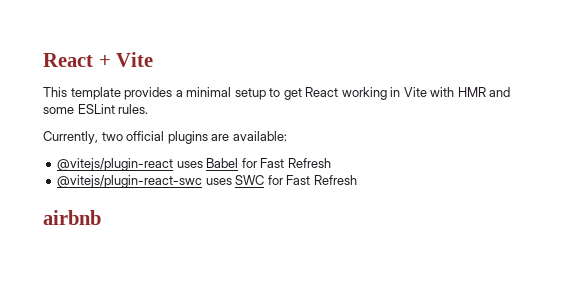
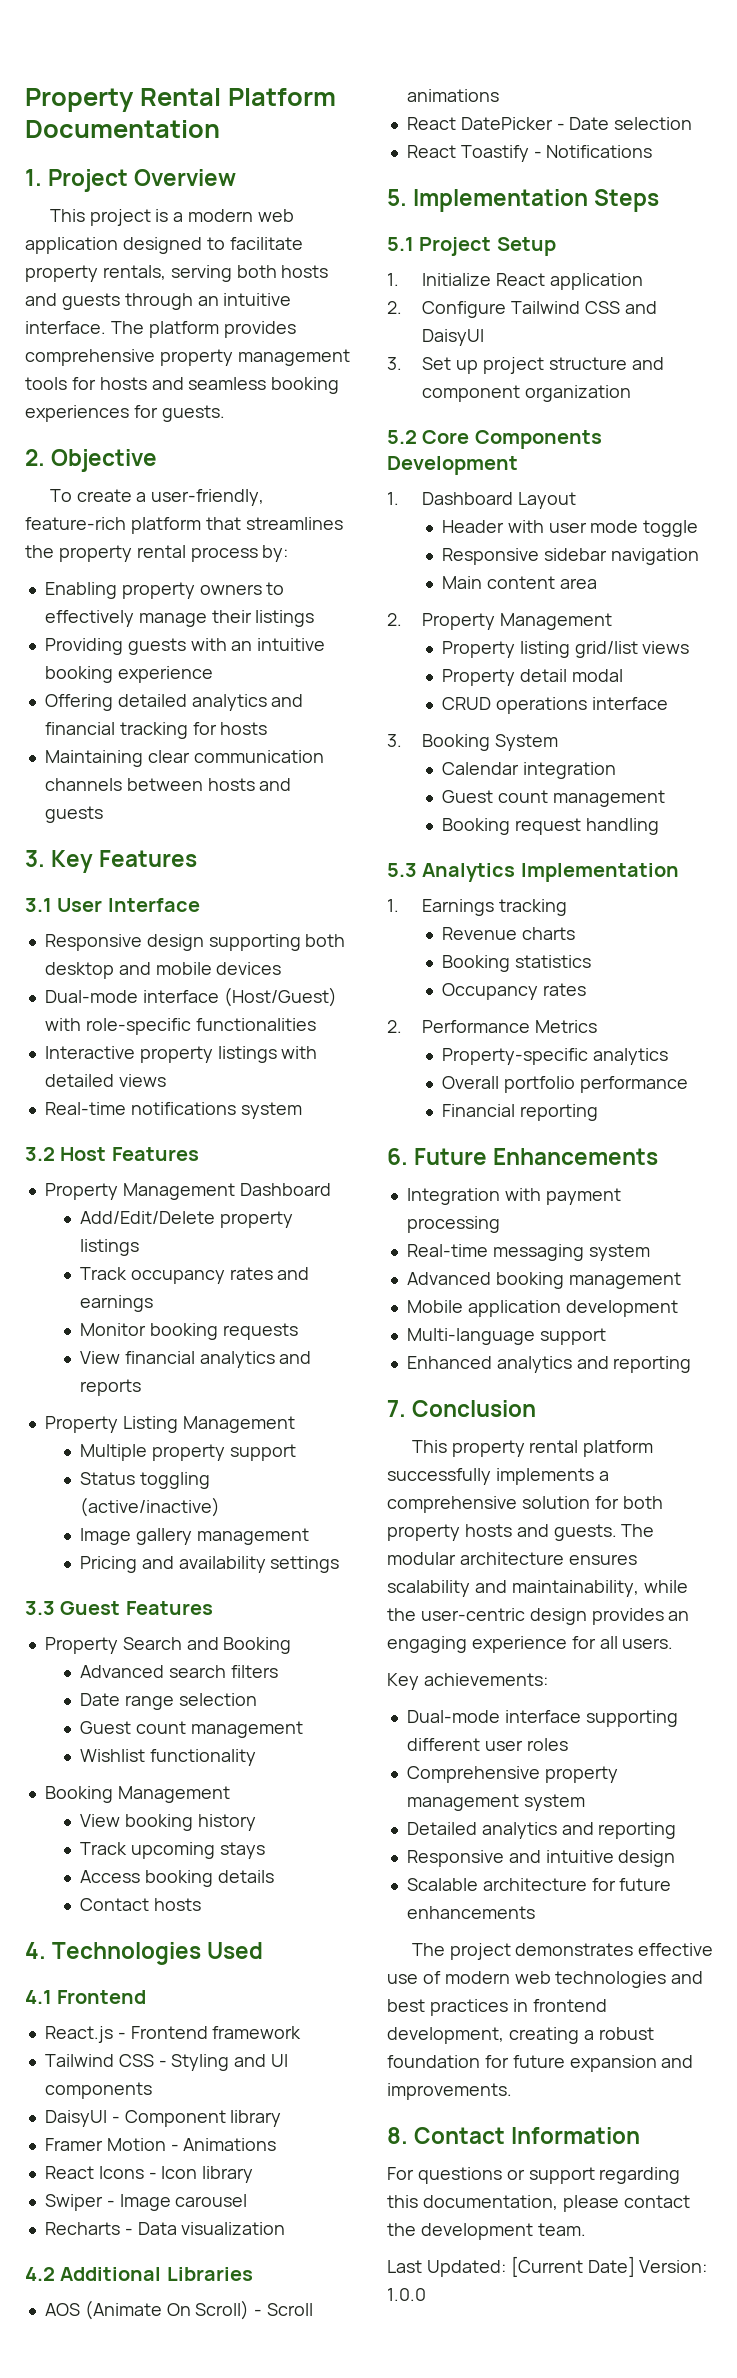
[43,52,154,67] [43,87,511,100] [43,104,149,114] [43,131,287,144] [57,158,331,171] [57,175,357,188] [43,210,101,225] React + Vite // This template provides a minimal setup to get React working in Vite with HMR and some ESLint rules. // Currently, two official plugins are available: // @vitejs/plugin-react uses Babel for Fast Refresh // @vitejs/plugin-react-swc uses SWC for Fast Refresh // airbnb -> [25,88,336,112] [25,120,220,138] [25,169,237,192] [49,209,295,226] [25,237,303,254] [25,265,329,282] [25,293,292,310] [25,321,296,338] [25,349,350,366] [25,377,340,394] [25,405,225,422] [25,449,158,472] [49,489,265,506] [25,517,343,534] [25,545,289,562] [44,582,285,599] [44,610,315,627] [44,638,326,655] [44,666,213,683] [44,694,304,711] [44,722,268,739] [44,750,324,767] [44,778,292,791] [44,806,103,823] [25,850,198,873] [25,898,200,912] [44,934,346,951] [44,962,282,979] [44,987,337,1007] [44,1018,316,1035] [44,1046,318,1063] [44,1074,166,1087] [44,1102,302,1119] [25,1147,199,1161] [44,1183,331,1200] [79,1211,293,1228] [79,1239,139,1256] [79,1267,310,1284] [79,1295,153,1312] [79,1323,298,1340] [79,1351,312,1368] [79,1379,141,1396] [44,1416,295,1433] [79,1444,296,1461] [79,1472,210,1489] [79,1497,220,1517] [79,1528,309,1545] [79,1556,340,1573] [25,1601,213,1615] [44,1637,292,1654] [79,1665,278,1678] [79,1693,257,1710] [79,1721,303,1738] [79,1749,256,1766] [44,1786,230,1803] [79,1814,256,1831] [79,1842,265,1859] [79,1870,274,1887] [79,1898,201,1911] [25,1942,264,1965] [25,1990,147,2004] [44,2026,302,2043] [44,2054,289,2071] [44,2082,152,2099] [44,2110,282,2127] [44,2138,277,2151] [44,2166,254,2183] [44,2194,248,2211] [44,2222,286,2235] [25,2267,253,2281] [44,2300,314,2320] [406,89,499,102] [406,117,693,130] [406,145,653,162] [387,189,660,212] [387,237,556,256] [387,273,643,290] [387,301,657,318] [422,329,485,346] [387,357,664,374] [422,385,631,402] [387,430,602,449] [387,456,518,475] [387,492,576,509] [441,520,699,537] [441,548,699,565] [441,576,597,589] [387,613,612,630] [441,641,690,658] [441,669,623,686] [441,697,668,714] [387,734,558,751] [441,762,616,779] [441,790,665,807] [441,818,659,835] [387,863,679,882] [387,899,567,916] [441,927,575,940] [441,955,591,972] [441,983,586,1000] [387,1020,597,1033] [441,1048,668,1065] [441,1076,688,1093] [441,1104,598,1121] [387,1148,659,1165] [406,1188,621,1205] [406,1216,500,1233] [406,1244,650,1261] [406,1272,681,1289] [406,1300,678,1317] [406,1328,606,1345] [406,1356,692,1373] [387,1400,537,1417] [411,1440,654,1457] [387,1468,609,1485] [387,1496,663,1513] [387,1524,655,1541] [387,1552,637,1565] [387,1580,688,1597] [387,1608,690,1625] [387,1636,674,1653] [387,1673,548,1690] [406,1710,678,1727] [406,1738,568,1751] [406,1766,618,1783] [406,1794,585,1811] [406,1822,677,1839] [406,1850,676,1867] [406,1878,672,1891] [406,1906,535,1919] [411,1943,714,1960] [387,1971,704,1988] [387,1999,607,2016] [387,2027,654,2044] [387,2055,694,2072] [387,2083,512,2100] [387,2127,641,2144] [387,2167,681,2184] [387,2195,690,2212] [387,2223,586,2240] [387,2256,708,2277] [387,2288,426,2301] Property Rental Platform Documentation // 1. Project Overview // This project is a modern web application designed to facilitate property rentals, serving both hosts and guests through an intuitive interface. The platform provides comprehensive property management tools for hosts and seamless booking experiences for guests. // 2. Objective // To create a user-friendly, feature-rich platform that streamlines the property rental process by: // Enabling property owners to effectively manage their listings // Providing guests with an intuitive booking experience // Offering detailed analytics and financial tracking for hosts // Maintaining clear communication channels between hosts and guests // 3. Key Features // 3.1 User Interface // Responsive design supporting both desktop and mobile devices // Dual-mode interface (Host/Guest) with role-specific functionalities // Interactive property listings with detailed views // Real-time notifications system // 3.2 Host Features // Property Management Dashboard // Add/Edit/Delete property listings // Track occupancy rates and earnings // Monitor booking requests // View financial analytics and reports // Property Listing Management // Multiple property support // Status toggling (active/inactive) // Image gallery management // Pricing and availability settings // 3.3 Guest Features // Property Search and Booking // Advanced search filters // Date range selection // Guest count management // Wishlist functionality // Booking Management // View booking history // Track upcoming stays // Access booking details // Contact hosts // 4. Technologies Used // 4.1 Frontend // React.js - Frontend framework // Tailwind CSS - Styling and UI components // DaisyUI - Component library // Framer Motion - Animations // React Icons - Icon library // Swiper - Image carousel // Recharts - Data visualization // 4.2 Additional Libraries // AOS (Animate On Scroll) - Scroll animations // React DatePicker - Date selection // React Toastify - Notifications // 5. Implementation Steps // 5.1 Project Setup // 1. Initialize React application // 2. Configure Tailwind CSS and DaisyUI // 3. Set up project structure and component organization // 5.2 Core Components Development // 1. Dashboard Layout // Header with user mode toggle // Responsive sidebar navigation // Main content area // 2. Property Management // Property listing grid/list views // Property detail modal // CRUD operations interface // 3. Booking System // Calendar integration // Guest count management // Booking request handling // 5.3 Analytics Implementation // 1. Earnings tracking // Revenue charts // Booking statistics // Occupancy rates // 2. Performance Metrics // Property-specific analytics // Overall portfolio performance // Financial reporting // 6. Future Enhancements // Integration with payment processing // Real-time messaging system // Advanced booking management // Mobile application development // Multi-language support // Enhanced analytics and reporting // 7. Conclusion // This property rental platform successfully implements a comprehensive solution for both property hosts and guests. The modular architecture ensures scalability and maintainability, while the user-centric design provides an engaging experience for all users. // Key achievements: // Dual-mode interface supporting different user roles // Comprehensive property management system // Detailed analytics and reporting // Responsive and intuitive design // Scalable architecture for future enhancements // The project demonstrates effective use of modern web technologies and best practices in frontend development, creating a robust foundation for future expansion and improvements. // 8. Contact Information // For questions or support regarding this documentation, please contact the development team. // Last Updated: [Current Date] Version: 1.0.0

